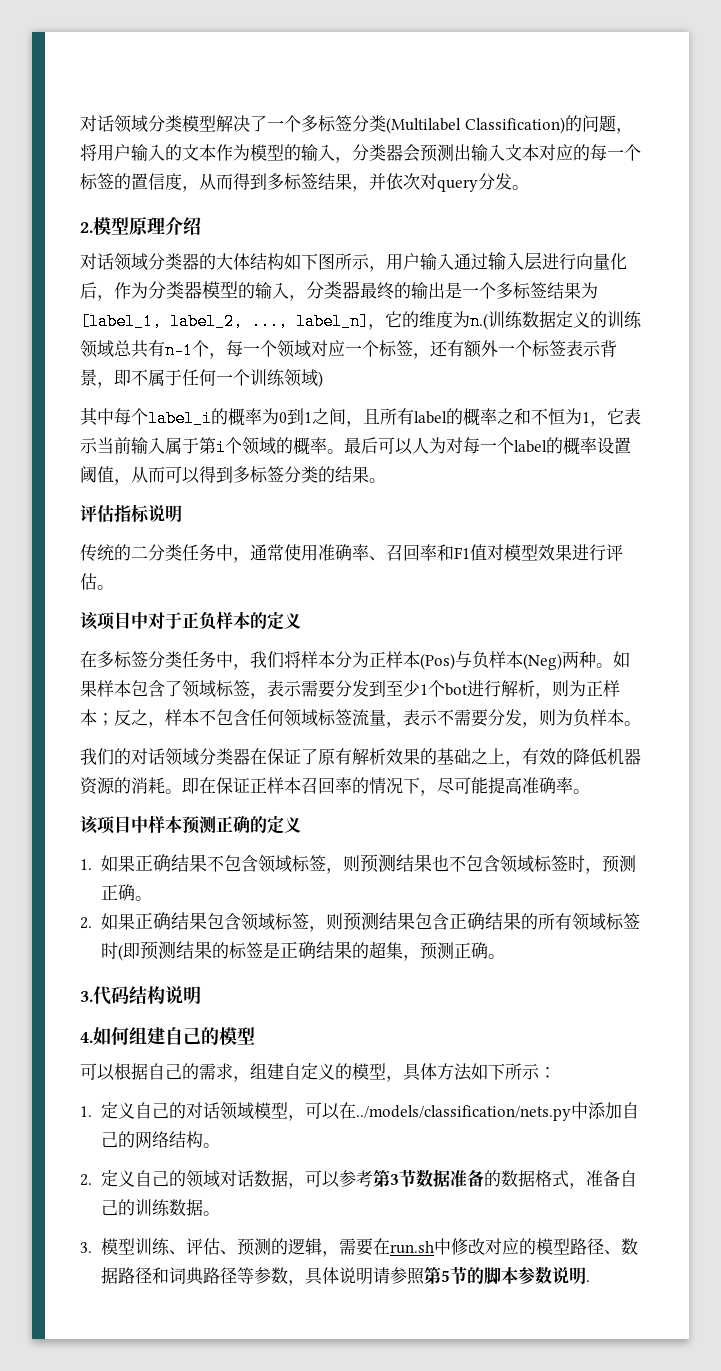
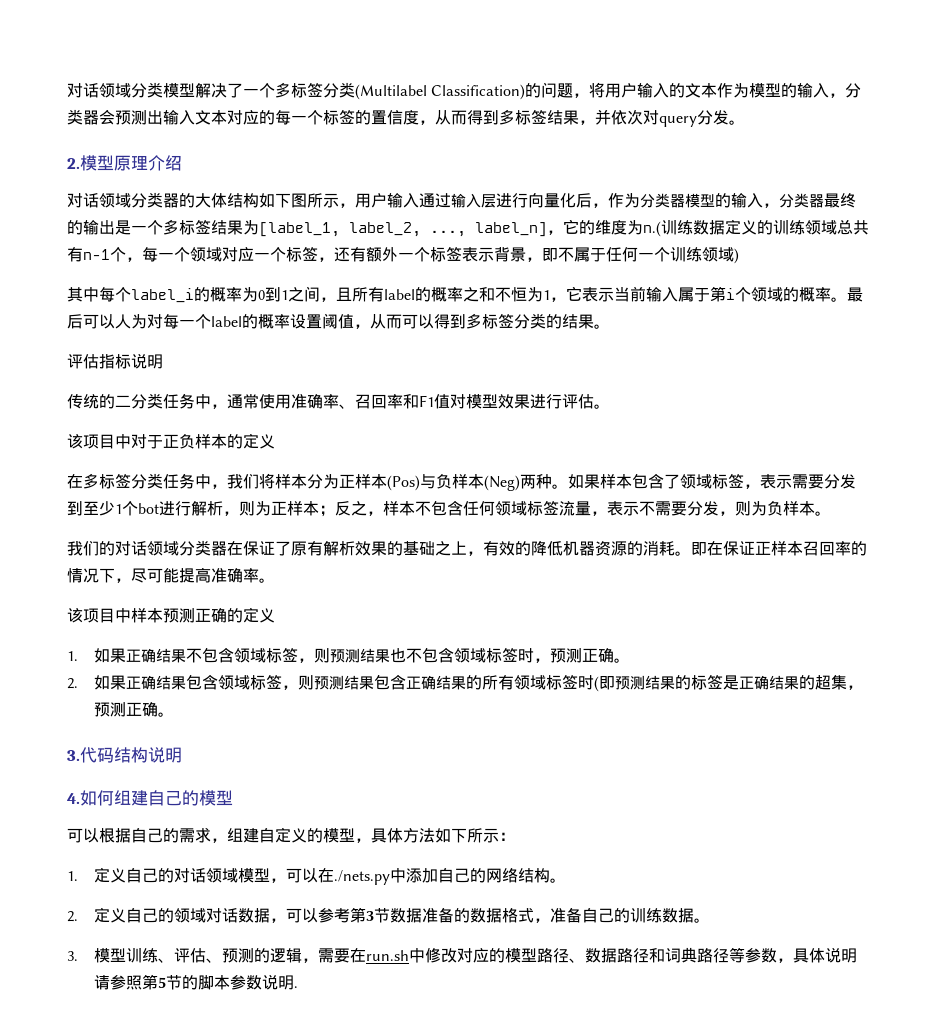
[355,1105,571,1121] ../models/classification/nets.py -> [334,870,391,885] ./nets.py

